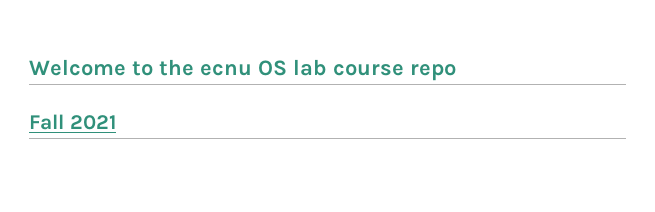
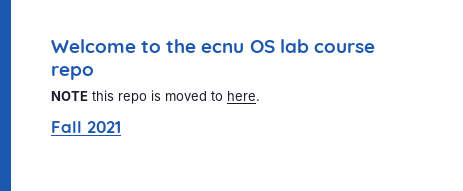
(456, 72) none -> [51,90,260,104] // NOTE this repo is moved to here.

